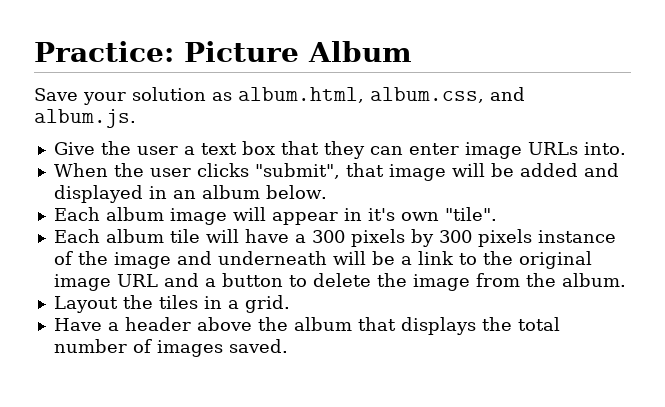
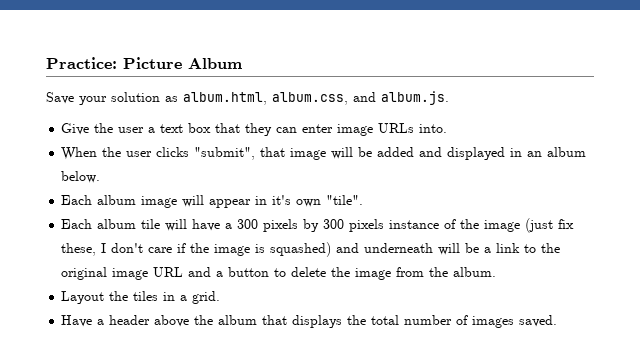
(171, 260) none -> [525,218,575,233] [61,242,332,257] (just fix these, I don't care if the image is squashed)

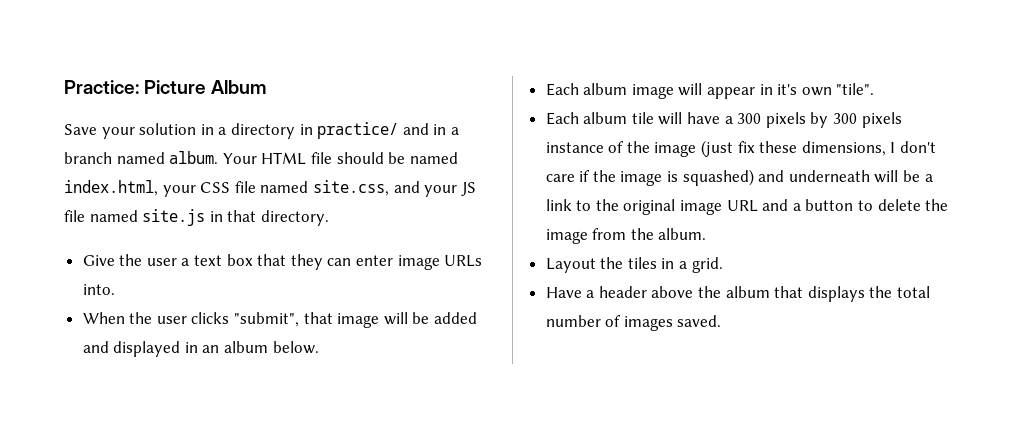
[165,91,449,105] as album.html, album.css, and album.js. -> [200,122,459,139] [64,151,458,165] [64,180,476,197] [64,209,329,226] in a directory in practice/ and in a branch named album. Your HTML file should be named index.html, your CSS file named site.css, and your JS file named site.js in that directory.
[61,243,97,256] these, -> [759,141,886,156] these dimensions,

